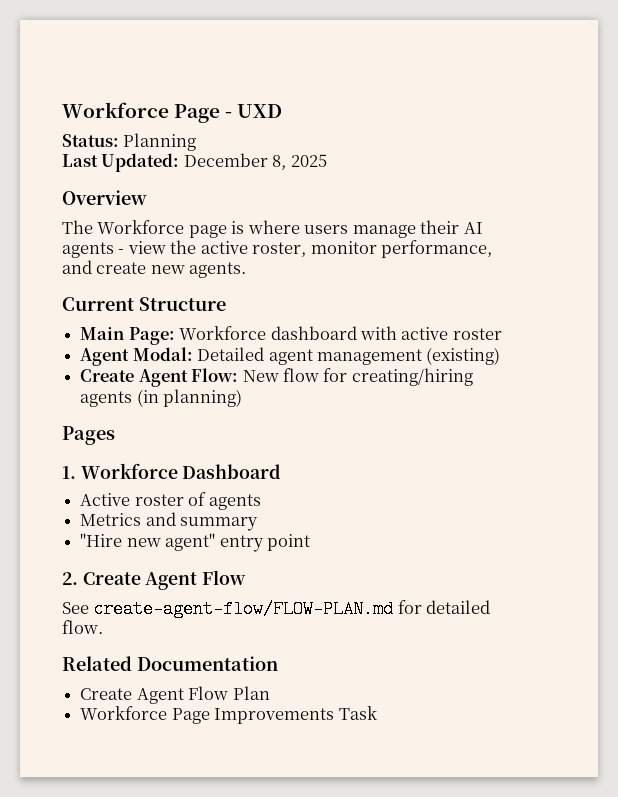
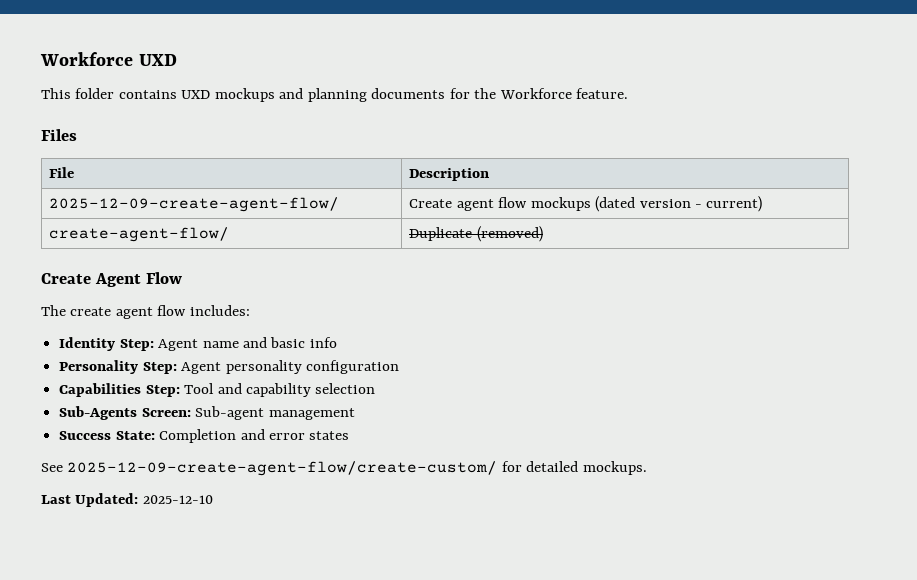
[62,102,233,123] Workforce Page - -> [40,52,133,66] Workforce
[62,133,197,151] [62,153,327,172] [62,190,147,205] [62,220,483,238] [62,240,493,258] [62,260,247,278] [62,297,226,311] [80,326,502,345] [80,347,501,366] [80,368,473,387] [80,389,243,407] [62,426,115,445] [62,463,282,479] [80,492,261,510] [80,512,259,531] [80,533,310,552] [62,570,247,590] Status: Planning // Last Updated: December 8, 2025 // Overview // The Workforce page is where users manage their AI agents - view the active roster, monitor performance, and create new agents. // Current Structure // Main Page: Workforce dashboard with active roster // Agent Modal: Detailed agent management (existing) // Create Agent Flow: New flow for creating/hiring agents (in planning) // Pages // 1. Workforce Dashboard // Active roster of agents // Metrics and summary // "Hire new agent" entry point // 2. Create Agent Flow -> [41,88,629,102] [41,129,77,141] [49,167,75,178] [409,168,490,181] [49,197,340,212] [409,196,763,212] [49,227,230,242] [409,226,543,242] [41,272,183,287] [41,305,250,319] [59,337,337,351] [59,360,399,374] [59,383,376,397] [59,406,355,420] [59,429,350,443] This folder contains UXD mockups and planning documents for the Workforce feature. // Files // File | Description // 2025-12-09-create-agent-flow/ | Create agent flow mockups (dated version - current) // create-agent-flow/ | Duplicate (removed) // Create Agent Flow // The create agent flow includes: // Identity Step: Agent name and basic info // Personality Step: Agent personality configuration // Capabilities Step: Tool and capability selection // Sub-Agents Screen: Sub-agent management // Success State: Completion and error states
[93,600,394,618] create-agent-flow/FLOW-PLAN.md -> [67,461,498,476] 2025-12-09-create-agent-flow/create-custom/
[62,620,103,634] [62,656,278,671] [80,686,270,704] [80,706,377,724] flow. // Related Documentation // Create Agent Flow Plan // Workforce Page Improvements Task -> [582,461,647,475] [41,493,213,507] mockups. // Last Updated: 2025-12-10

